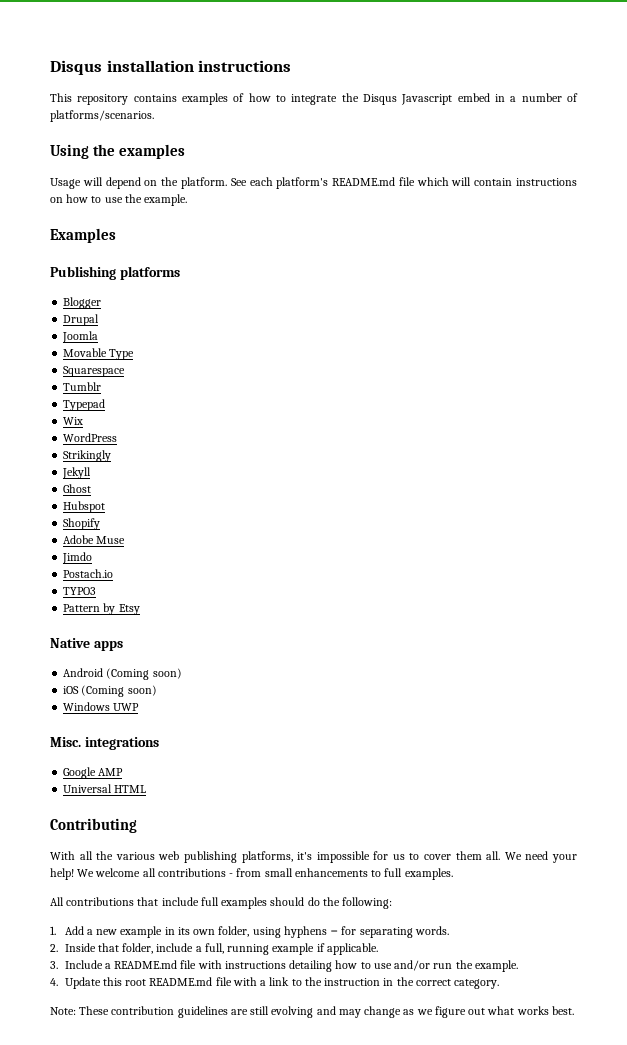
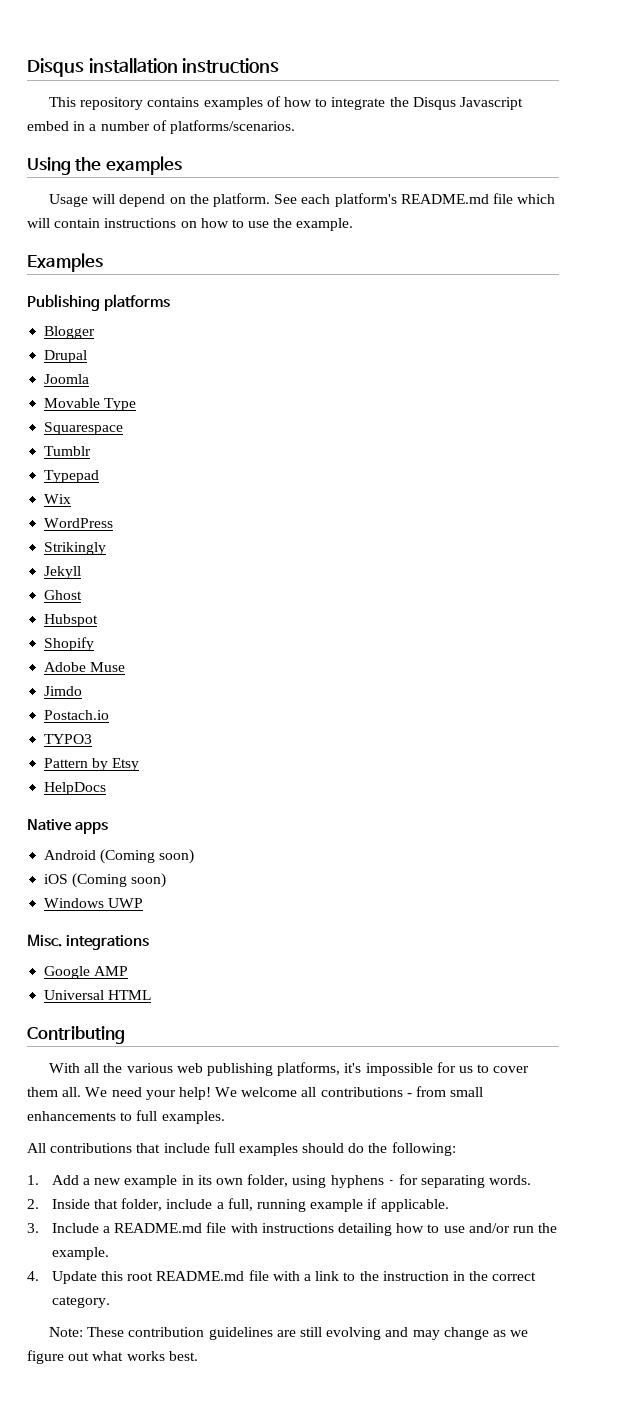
(140, 609) none -> [44,782,107,795] // HelpDocs

